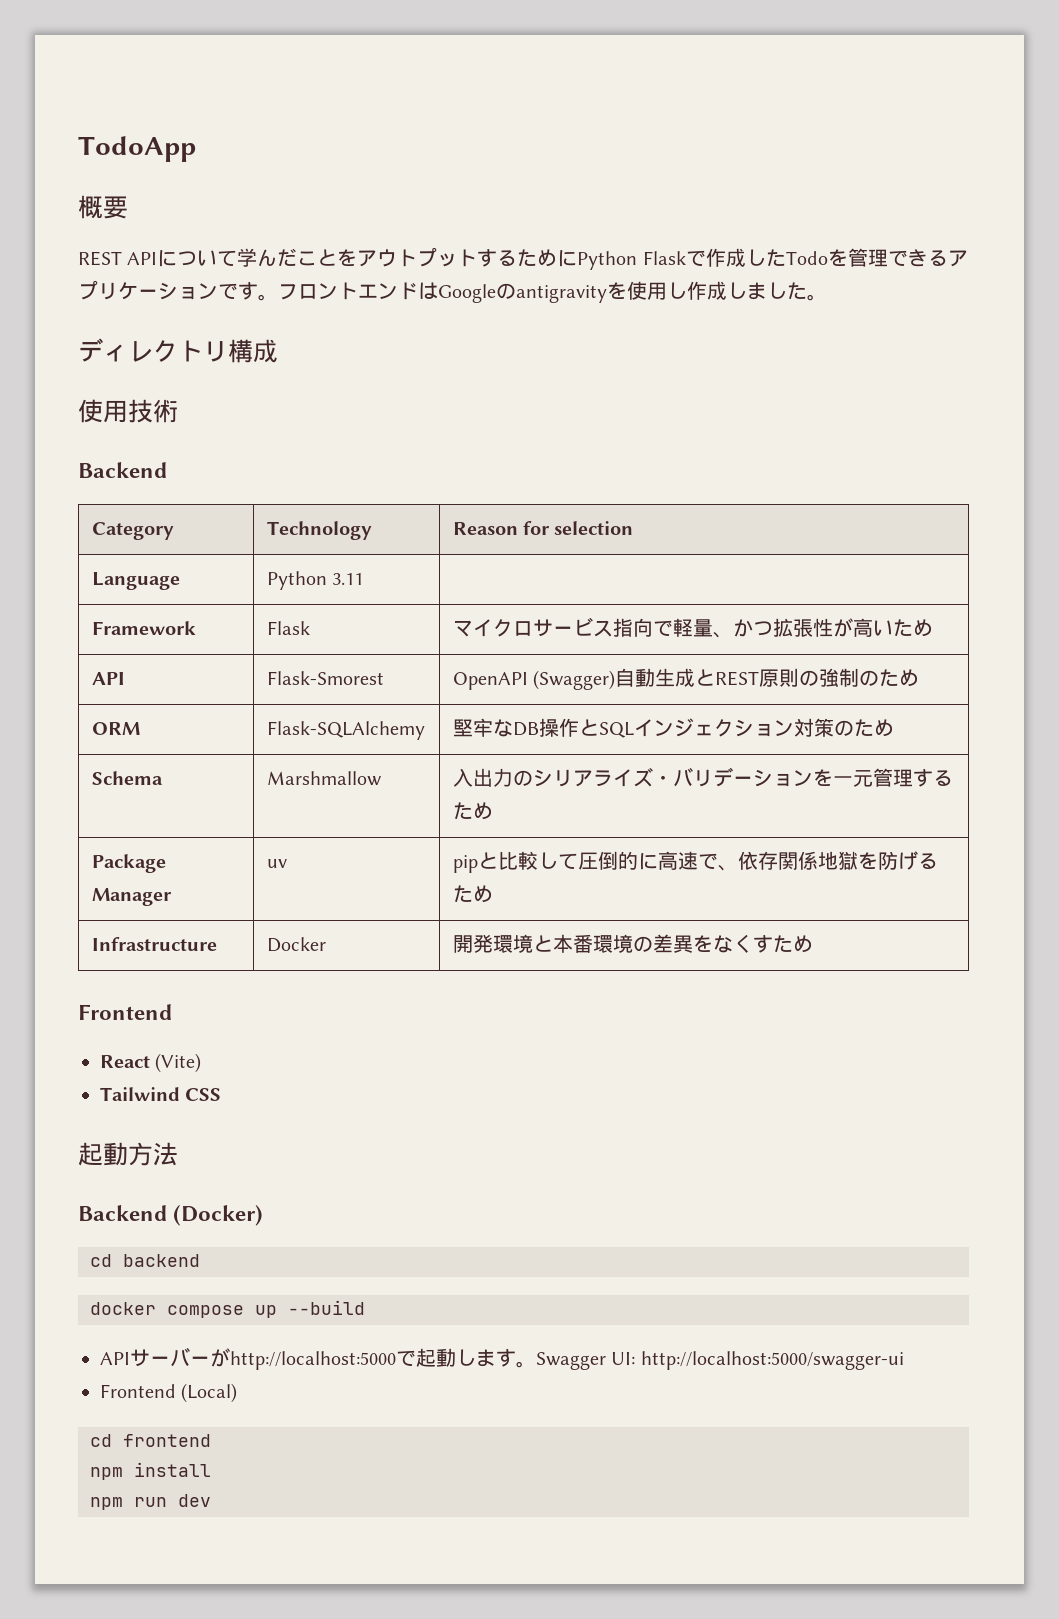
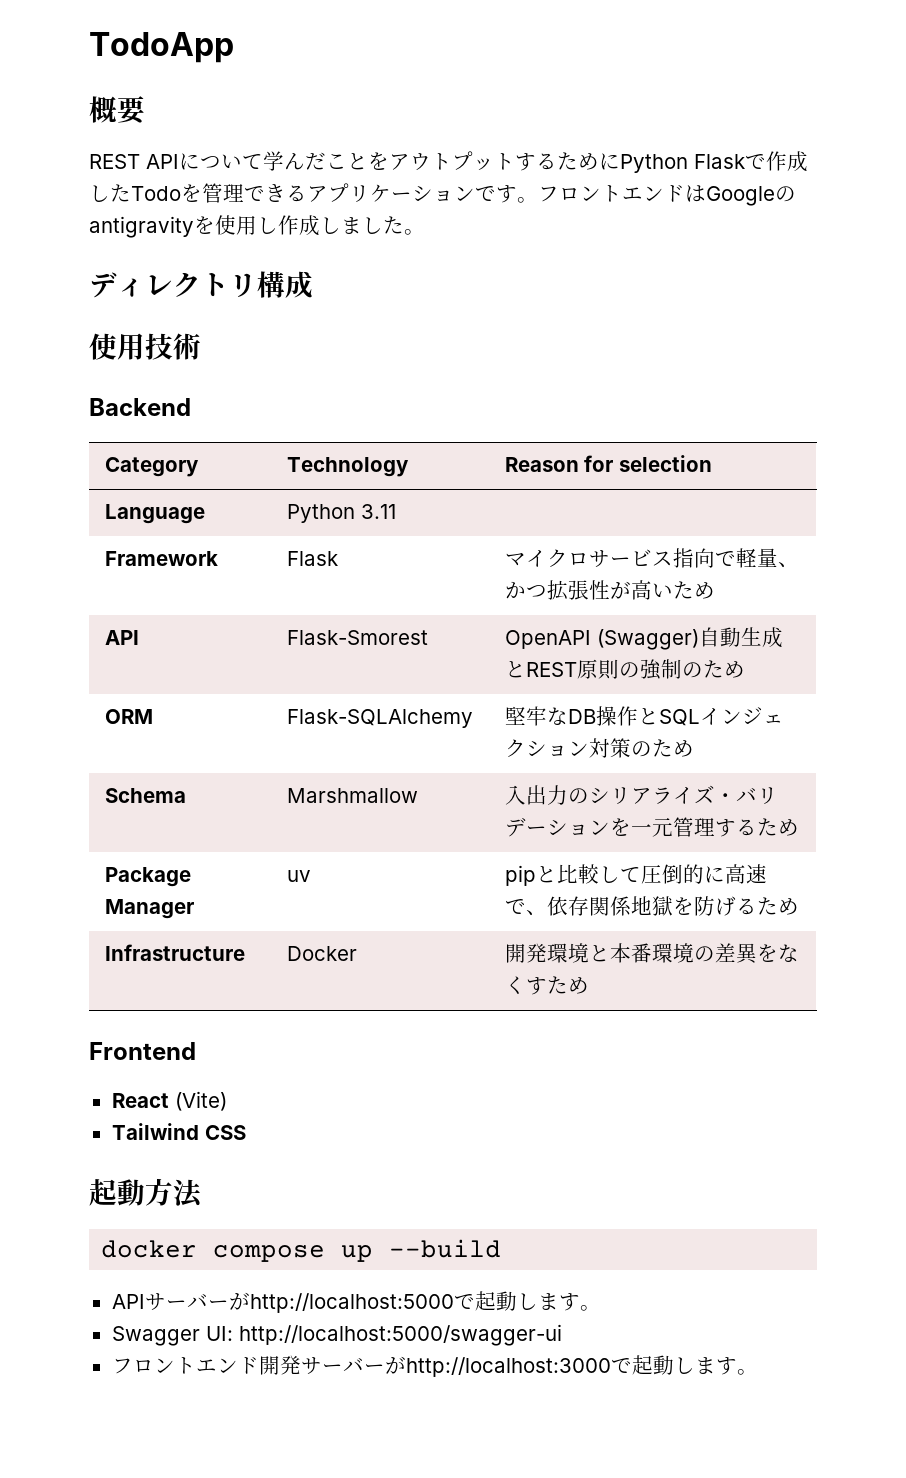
[78,1205,264,1226] [90,1254,200,1267] // Backend (Docker) // cd backend -> (203, 1193) none
(536, 1364) none -> (601, 1308) //
[100,1383,238,1403] [90,1434,211,1447] [90,1462,211,1480] [90,1494,211,1510] Frontend (Local) // cd frontend // npm install // npm run dev -> [111,1355,758,1377] フロントエンド開発サーバーがhttp://localhost:3000で起動します。

